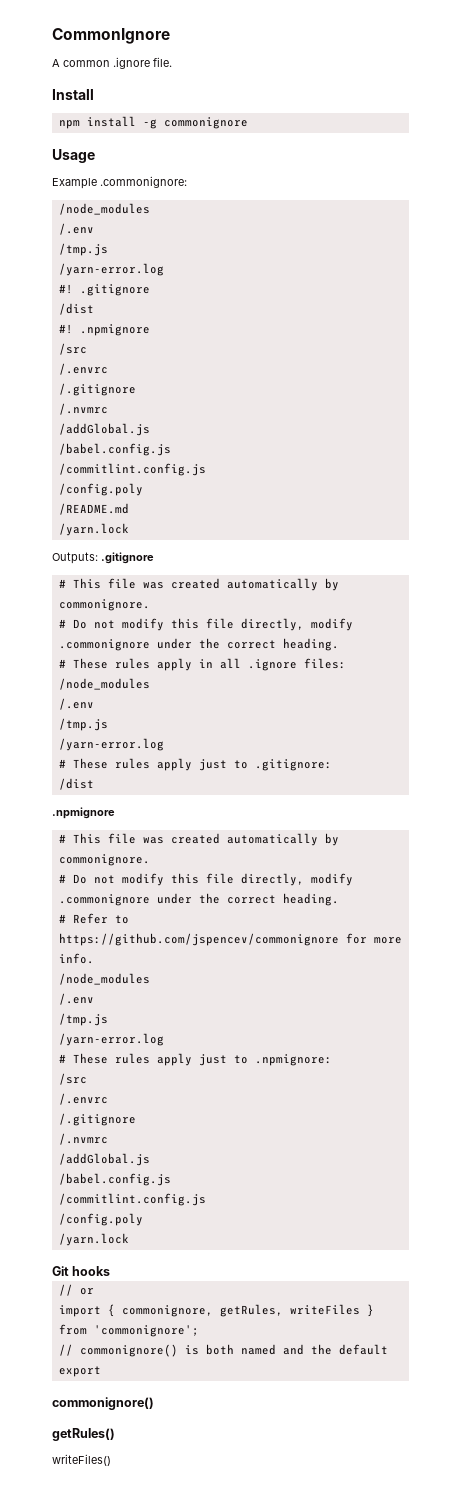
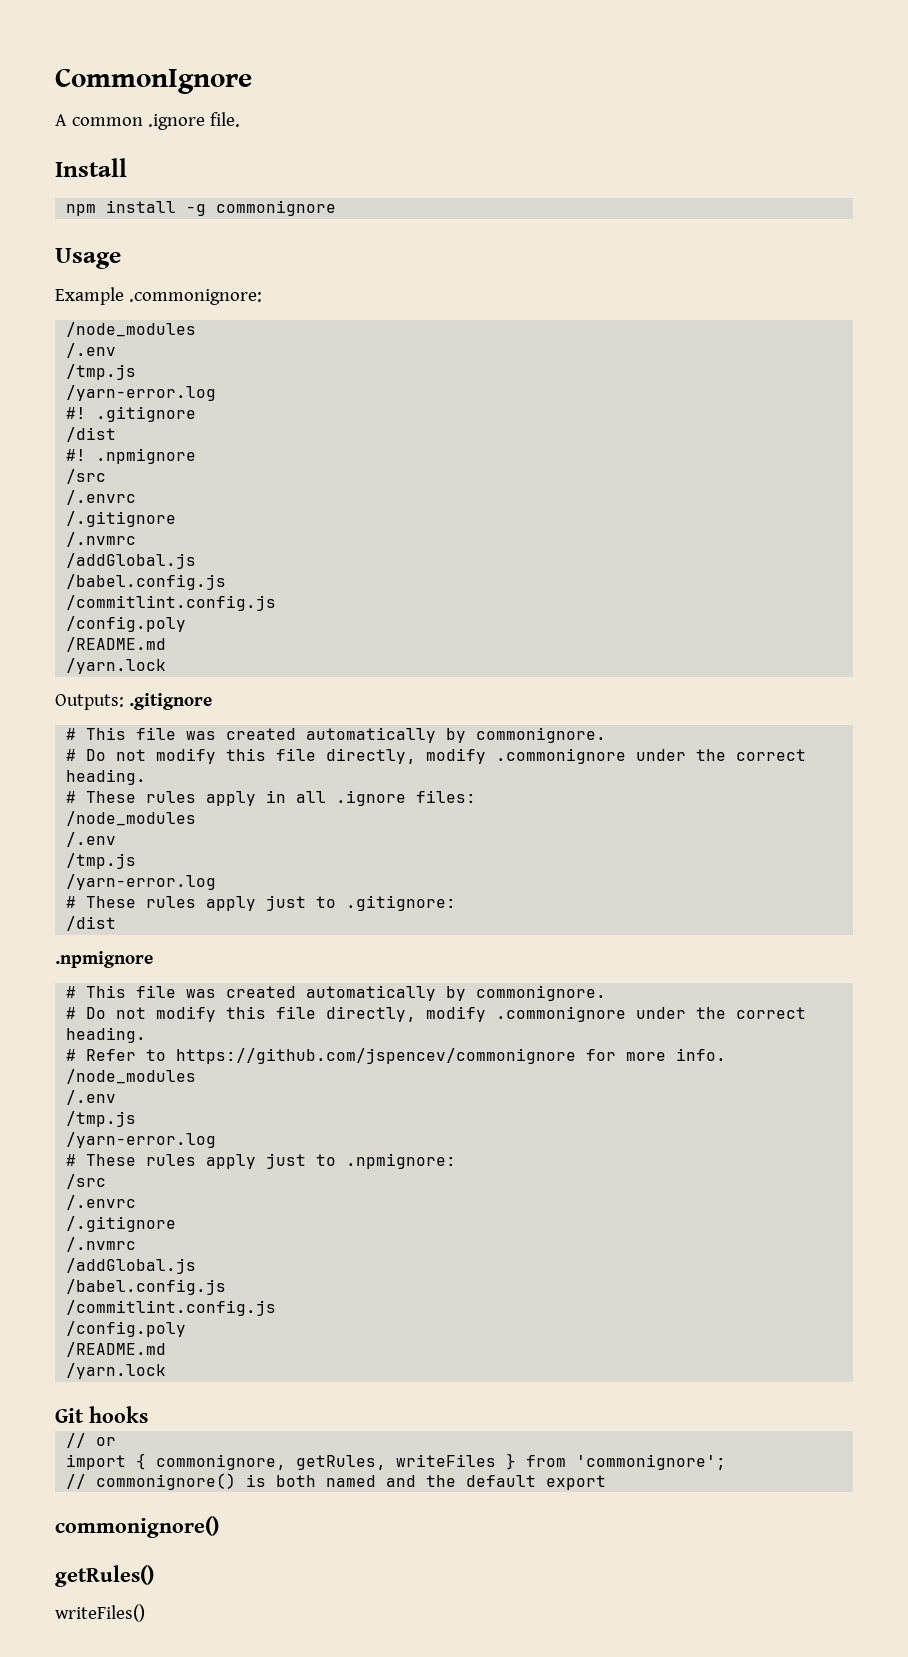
(143, 1219) none -> [66,1342,167,1357] // /README.md

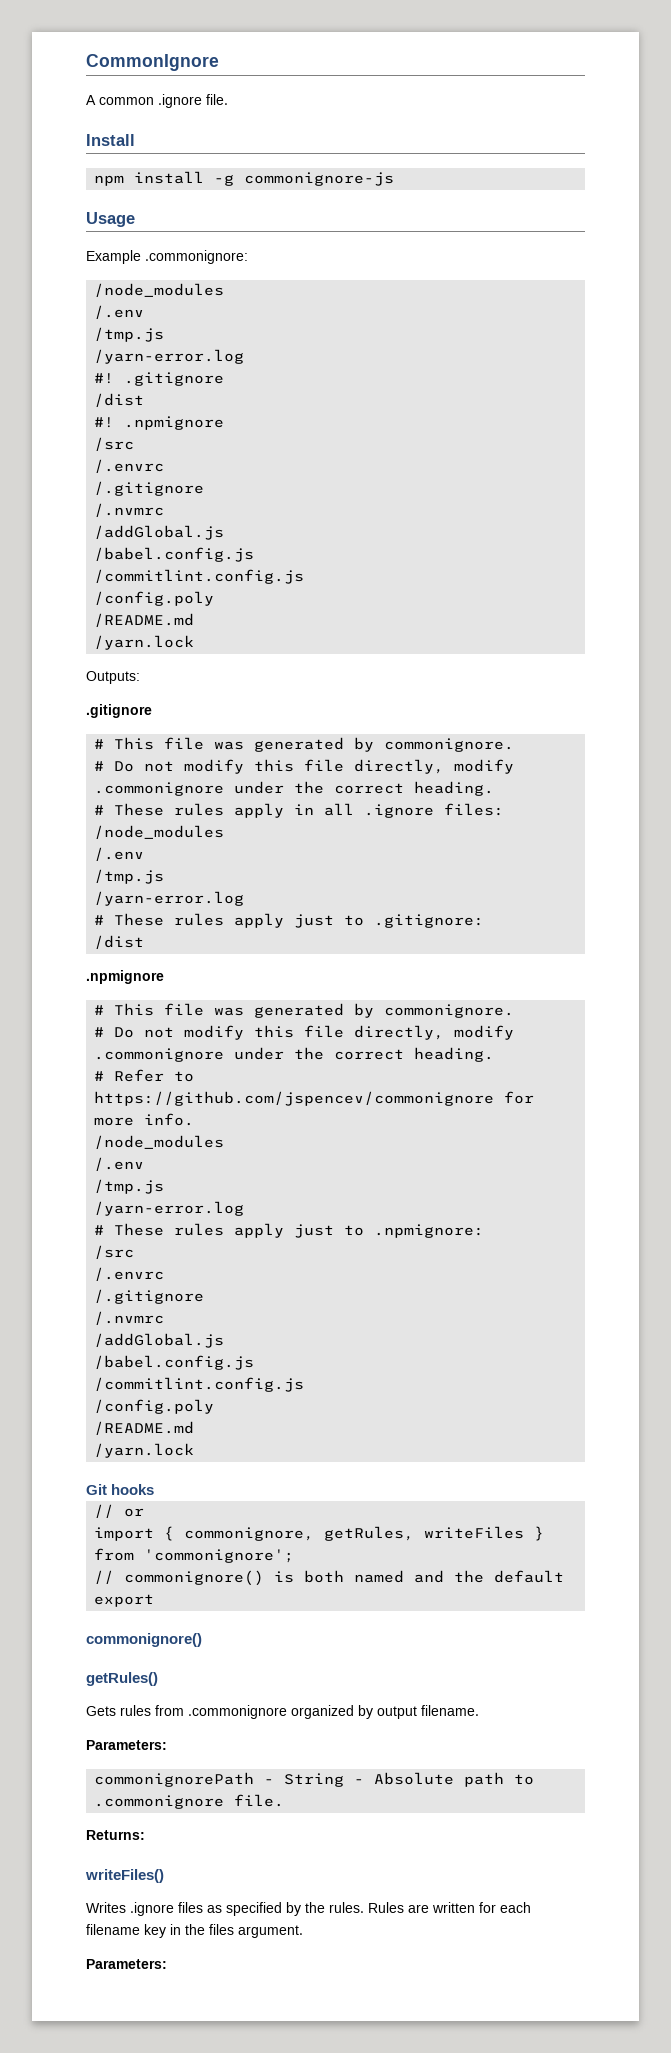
[216,200,337,216] commonignore -> [244,172,395,186] commonignore-js
(124, 702) none -> (140, 677) //
[226,727,437,743] created automatically -> [254,737,345,752] generated
[226,985,437,1001] created automatically -> [254,1003,345,1018] generated
[55,1604,145,1622] writeFiles() -> [86,1705,479,1719] [86,1740,167,1750] [94,1772,535,1787] [94,1794,285,1809] [86,1830,145,1840] [85,1869,164,1883] [86,1902,531,1916] [86,1924,303,1938] [86,1959,167,1969] Gets rules from .commonignore organized by output filename. // Parameters: // commonignorePath - String - Absolute path to .commonignore file. // Returns: // writeFiles() // Writes .ignore files as specified by the rules. Rules are written for each filename key in the files argument. // Parameters:

